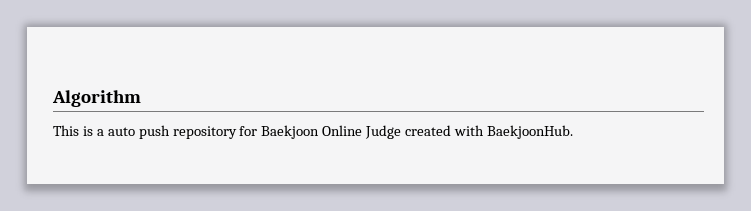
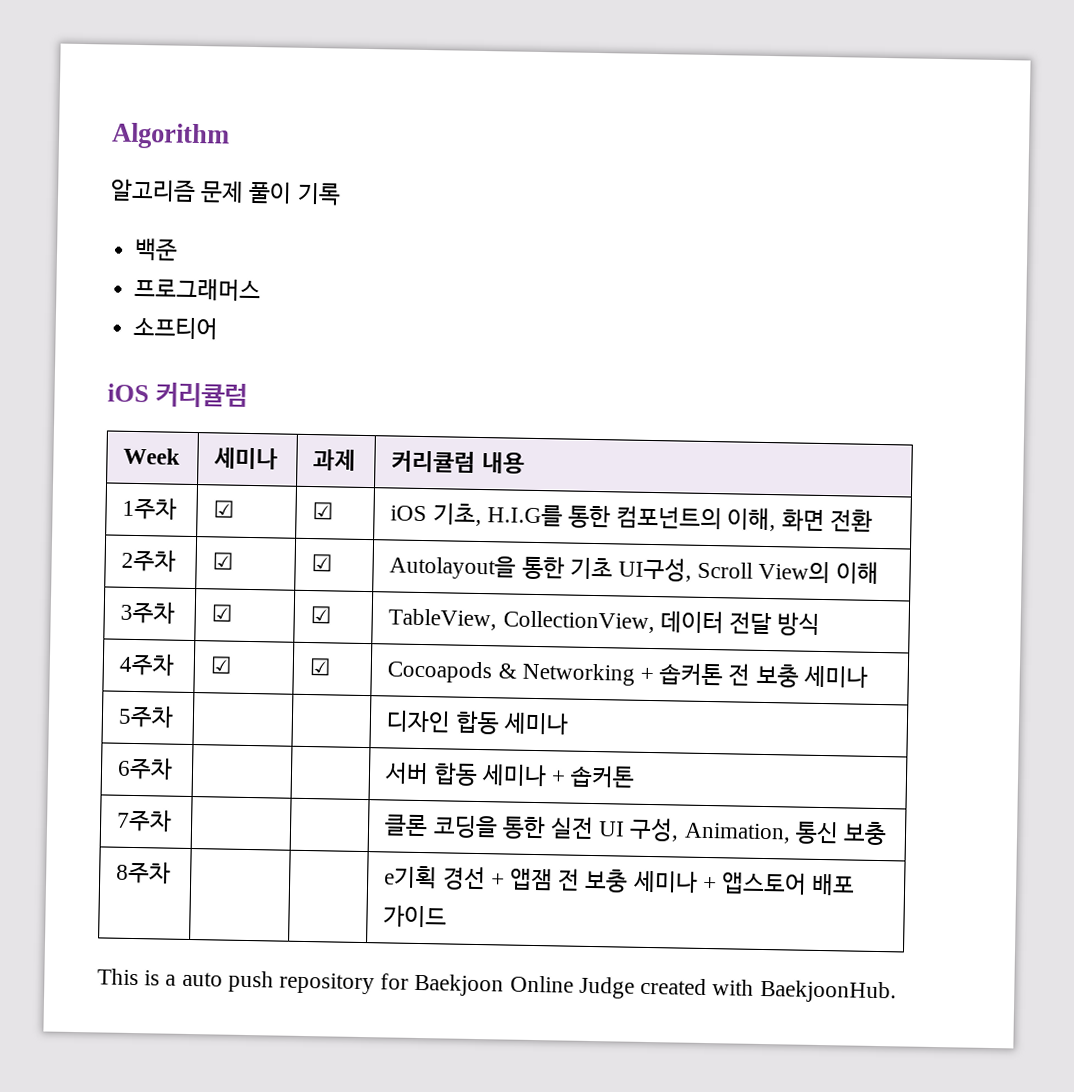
(141, 98) none -> [110,178,341,206] [134,237,179,261] [134,277,262,302] [133,316,219,340] [107,382,248,408] [123,447,181,465] [214,447,279,470] [313,449,357,471] [391,450,525,474] [122,496,178,520] [213,500,236,518] [312,502,335,520] [390,503,873,533] [121,548,177,572] [212,552,235,570] [311,554,334,572] [389,554,879,584] [120,600,176,624] [211,604,234,622] [310,606,333,624] [388,608,821,636] [119,652,176,676] [210,656,234,674] [309,658,333,676] [387,660,868,688] [118,704,175,728] [386,710,569,735] [117,756,174,780] [384,762,636,788] [116,808,173,832] [384,814,888,846] [116,860,172,884] [384,865,856,896] [383,905,448,928] // 알고리즘 문제 풀이 기록 // 백준 // 프로그래머스 // 소프티어 // iOS 커리큘럼 // Week | 세미나 | 과제 | 커리큘럼 내용 // 1주차 | ☑ | ☑ | iOS 기초, H.I.G를 통한 컴포넌트의 이해, 화면 전환 // 2주차 | ☑ | ☑ | Autolayout을 통한 기초 UI구성, Scroll View의 이해 // 3주차 | ☑ | ☑ | TableView, CollectionView, 데이터 전달 방식 // 4주차 | ☑ | ☑ | Cocoapods & Networking + 솝커톤 전 보충 세미나 // 5주차 | | | 디자인 합동 세미나 // 6주차 | | | 서버 합동 세미나 + 솝커톤 // 7주차 | | | 클론 코딩을 통한 실전 UI 구성, Animation, 통신 보충 // 8주차 | | | e기획 경선 + 앱잼 전 보충 세미나 + 앱스토어 배포 가이드

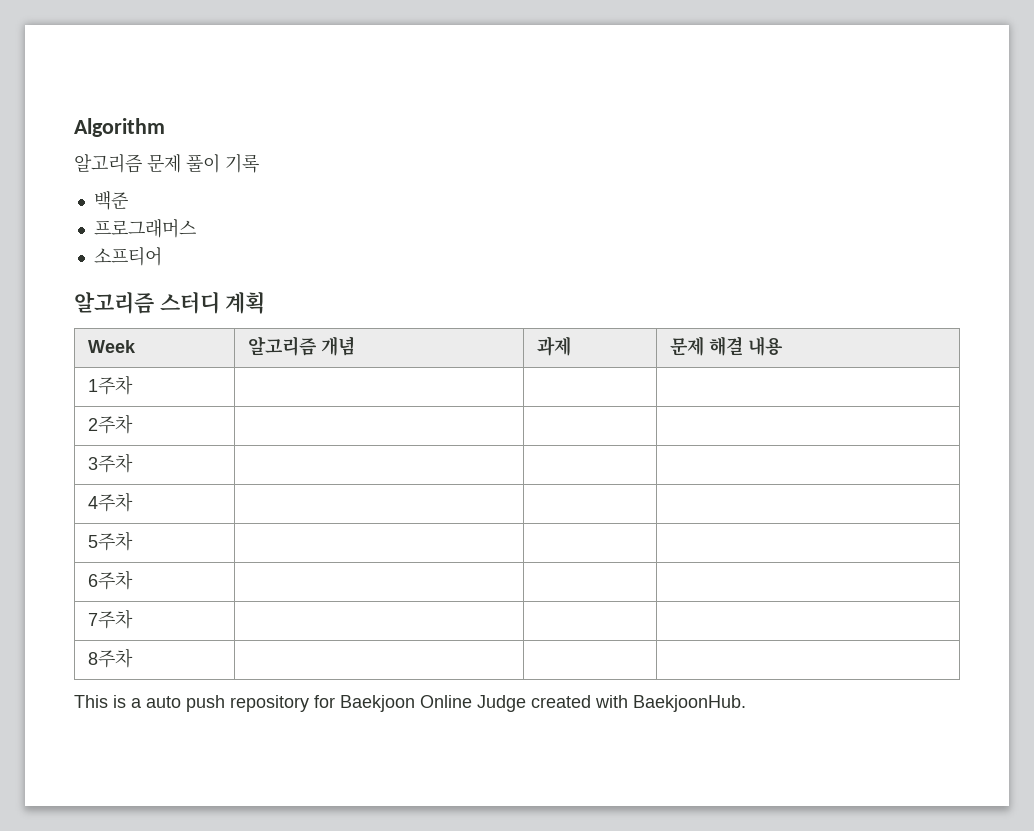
[107,382,248,408] iOS 커리큘럼 -> [74,291,266,314] 알고리즘 스터디 계획
[214,447,279,470] 세미나 -> [248,336,356,356] 알고리즘 개념
[391,450,477,473] 커리큘럼 -> [670,336,744,356] 문제 해결
[213,500,236,518] [312,502,335,520] [390,503,873,533] [121,548,177,572] [212,552,235,570] [311,554,334,572] [389,554,879,584] [120,600,176,624] [211,604,234,622] [310,606,333,624] [388,608,821,636] [119,652,176,676] [210,656,234,674] [309,658,333,676] [387,660,868,688] [118,704,175,728] [386,710,569,735] [117,756,174,780] [384,762,636,788] [116,808,173,832] [384,814,888,846] [116,860,172,884] [384,865,856,896] [383,905,448,928] ☑ | ☑ | iOS 기초, H.I.G를 통한 컴포넌트의 이해, 화면 전환 // 2주차 | ☑ | ☑ | Autolayout을 통한 기초 UI구성, Scroll View의 이해 // 3주차 | ☑ | ☑ | TableView, CollectionView, 데이터 전달 방식 // 4주차 | ☑ | ☑ | Cocoapods & Networking + 솝커톤 전 보충 세미나 // 5주차 | | | 디자인 합동 세미나 // 6주차 | | | 서버 합동 세미나 + 솝커톤 // 7주차 | | | 클론 코딩을 통한 실전 UI 구성, Animation, 통신 보충 // 8주차 | | | e기획 경선 + 앱잼 전 보충 세미나 + 앱스토어 배포 가이드 -> [88,414,134,434] [88,453,134,473] [88,492,134,512] [88,531,134,551] [88,570,134,590] [88,609,134,629] [88,648,134,668] | | // 2주차 | | | // 3주차 | | | // 4주차 | | | // 5주차 | | | // 6주차 | | | // 7주차 | | | // 8주차 | | |

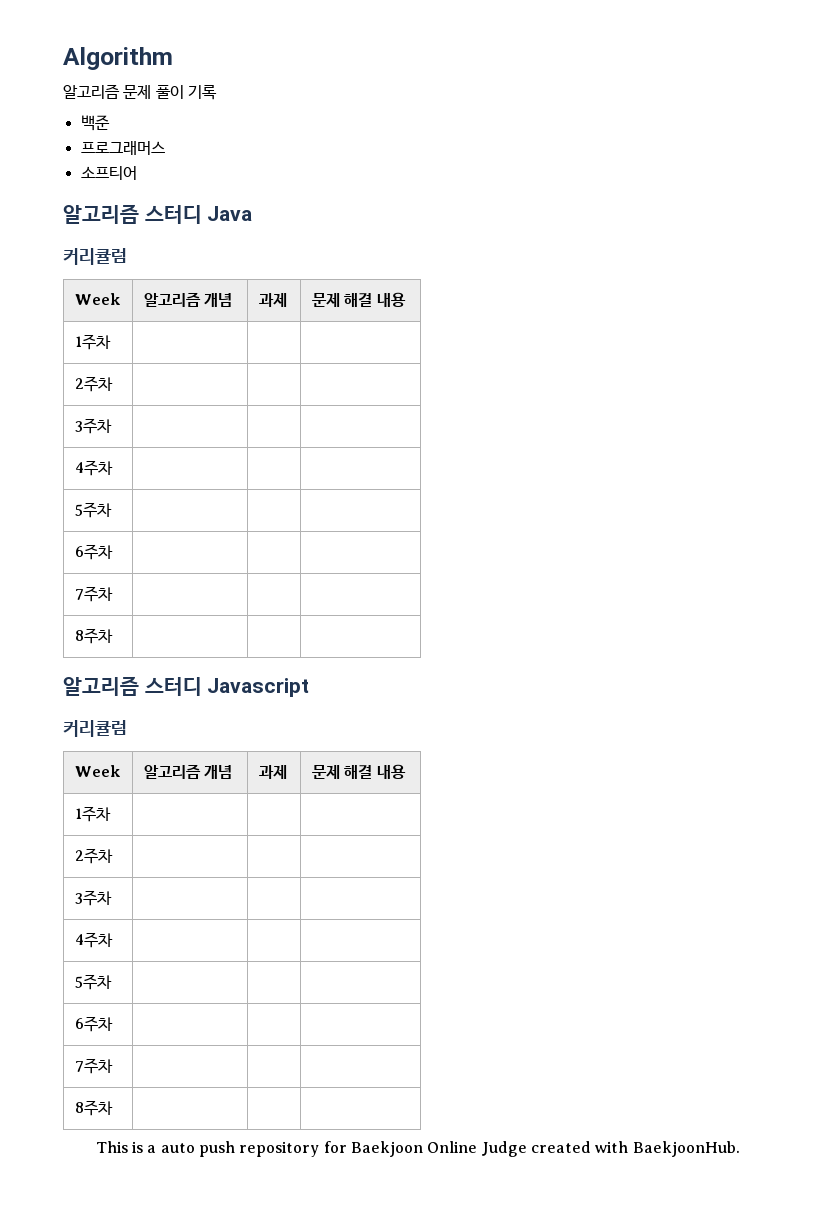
[225,291,266,314] 계획 -> [207,206,253,221] [63,248,127,265] [74,293,120,305] [143,292,233,307] [258,293,287,307] [311,292,406,307] [74,334,111,350] [74,376,113,392] [74,418,112,434] [74,460,113,476] [74,502,112,518] [74,544,113,560] [74,586,113,602] [74,628,113,644] [63,676,310,697] [63,720,127,737] Java // 커리큘럼 // Week | 알고리즘 개념 | 과제 | 문제 해결 내용 // 1주차 | | | // 2주차 | | | // 3주차 | | | // 4주차 | | | // 5주차 | | | // 6주차 | | | // 7주차 | | | // 8주차 | | | // 알고리즘 스터디 Javascript // 커리큘럼

